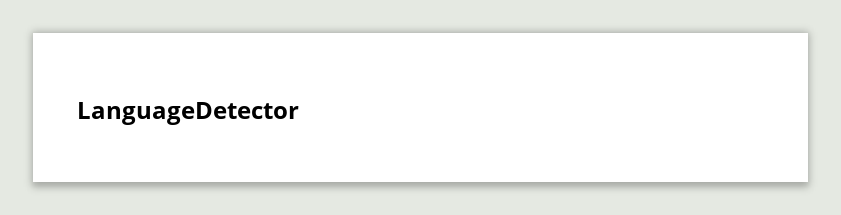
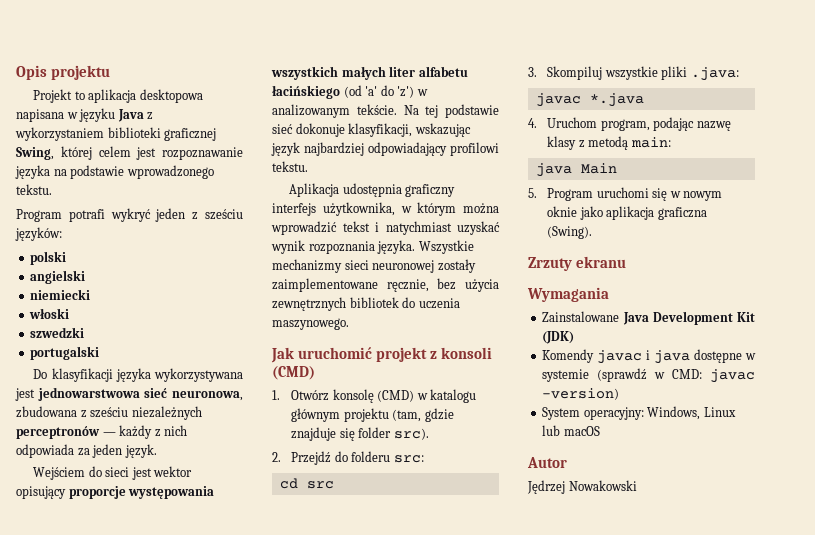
[77,102,299,125] LanguageDetector -> [16,65,110,80] [33,89,203,103] [16,108,154,122] [15,127,217,141] [16,146,243,160] [15,165,214,179] [16,184,52,195] [16,208,244,222] [15,227,62,241] [30,251,67,265] [30,270,86,284] [30,289,91,300] [29,308,70,319] [30,327,85,338] [30,346,100,360] [33,368,243,382] [15,387,243,401] [16,406,202,420] [16,425,188,439] [16,444,157,458] [33,466,193,480] [16,486,215,499] [271,66,468,80] [272,85,428,99] [272,104,499,118] [272,123,471,137] [271,142,499,156] [272,161,308,172] [289,183,456,197] [272,202,499,216] [271,221,500,235] [271,240,474,254] [272,259,476,273] [272,278,499,292] [272,297,460,311] [272,318,349,330] [271,347,492,363] [272,366,315,380] [272,389,477,403] [290,408,454,422] [290,427,429,441] [272,451,424,465] [279,478,334,489] [528,66,739,81] [535,93,644,107] [528,117,731,131] [546,136,671,150] [535,163,617,177] [528,187,723,201] [546,206,707,220] [546,226,592,239] [528,256,626,271] [527,287,609,302] [542,311,755,325] [542,331,575,344] [542,349,756,364] [542,368,755,383] [542,388,620,400] [542,406,736,420] [542,425,600,436] [527,457,567,468] [527,480,637,494] Opis projektu // Projekt to aplikacja desktopowa napisana w języku Java z wykorzystaniem biblioteki graficznej Swing, której celem jest rozpoznawanie języka na podstawie wprowadzonego tekstu. // Program potrafi wykryć jeden z sześciu języków: // polski // angielski // niemiecki // włoski // szwedzki // portugalski // Do klasyfikacji języka wykorzystywana jest jednowarstwowa sieć neuronowa, zbudowana z sześciu niezależnych perceptronów — każdy z nich odpowiada za jeden język. // Wejściem do sieci jest wektor opisujący proporcje występowania wszystkich małych liter alfabetu łacińskiego (od 'a' do 'z') w analizowanym tekście. Na tej podstawie sieć dokonuje klasyfikacji, wskazując język najbardziej odpowiadający profilowi tekstu. // Aplikacja udostępnia graficzny interfejs użytkownika, w którym można wprowadzić tekst i natychmiast uzyskać wynik rozpoznania języka. Wszystkie mechanizmy sieci neuronowej zostały zaimplementowane ręcznie, bez użycia zewnętrznych bibliotek do uczenia maszynowego. // Jak uruchomić projekt z konsoli (CMD) // 1. Otwórz konsolę (CMD) w katalogu głównym projektu (tam, gdzie znajduje się folder src). // 2. Przejdź do folderu src: // cd src // 3. Skompiluj wszystkie pliki .java: // javac *.java // 4. Uruchom program, podając nazwę klasy z metodą main: // java Main // 5. Program uruchomi się w nowym oknie jako aplikacja graficzna (Swing). // Zrzuty ekranu // Wymagania // Zainstalowane Java Development Kit (JDK) // Komendy javac i java dostępne w systemie (sprawdź w CMD: javac -version) // System operacyjny: Windows, Linux lub macOS // Autor // Jędrzej Nowakowski

